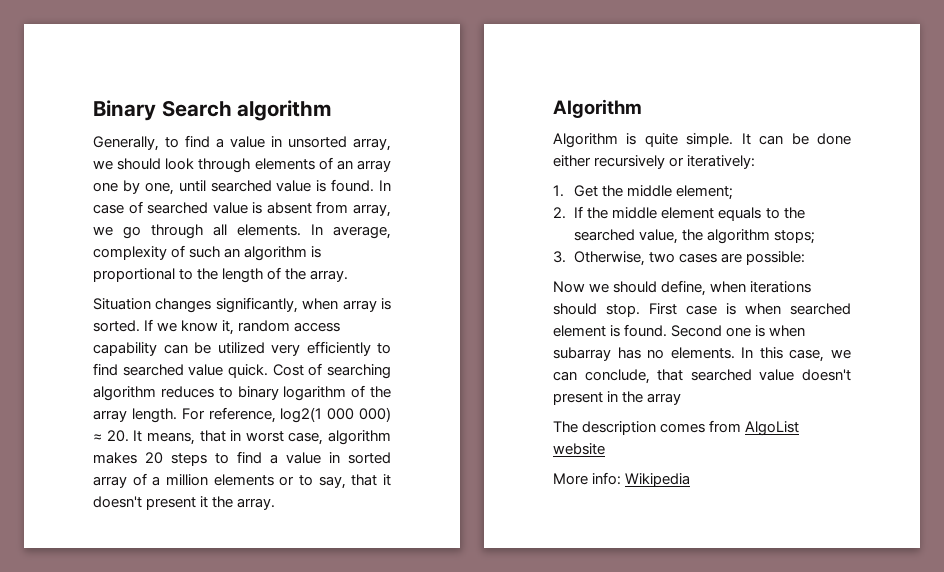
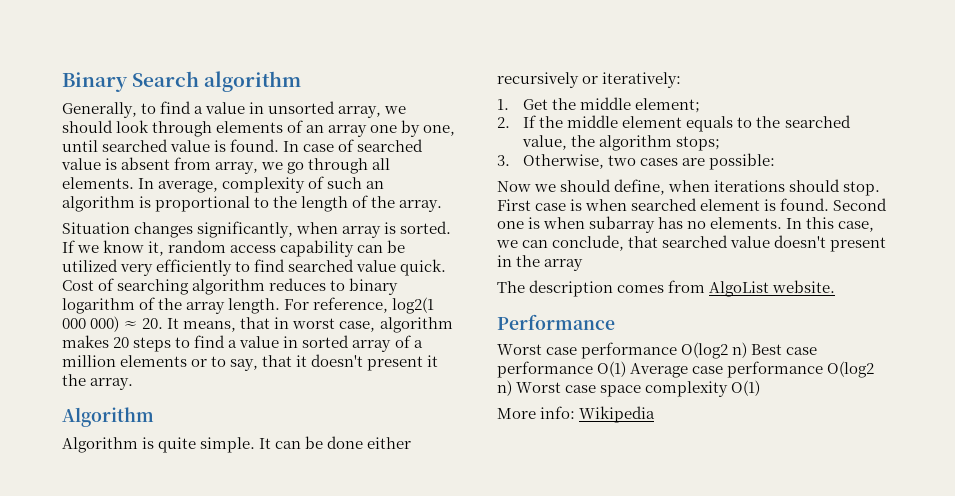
[553,443,605,455] website -> [772,280,836,293] [497,314,615,330] [497,342,818,359] [497,361,875,378] [497,380,761,397] website. // Performance // Worst case performance O(log2 n) Best case performance O(1) Average case performance O(log2 n) Worst case space complexity O(1)

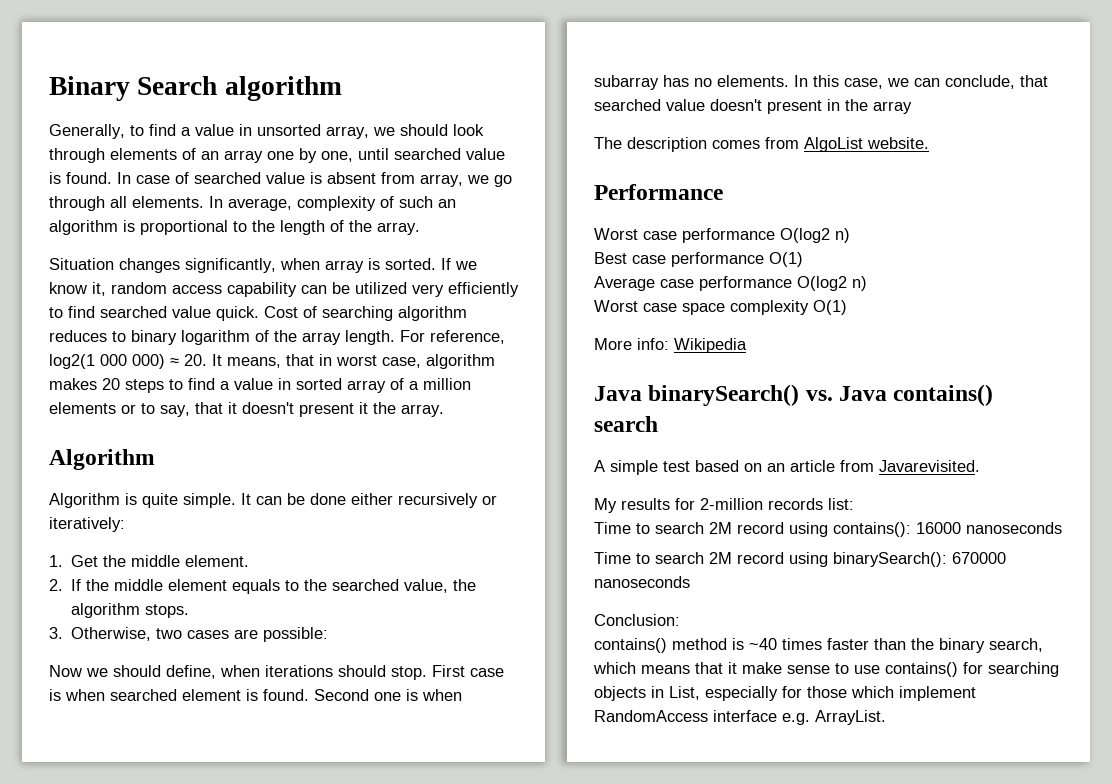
[635,98,701,113] element; -> [185,555,250,567] element.
[676,136,721,151] stops; -> [145,604,190,618] stops.
(748, 350) none -> (850, 235) //
(627, 369) none -> (803, 259) //
(512, 388) none -> (867, 283) //
(656, 414) none -> [594,384,994,406] [594,416,658,432] [594,460,980,475] [594,498,854,513] [594,522,1062,537] [594,552,1006,567] [594,576,690,588] [594,614,680,626] [594,638,1043,653] [593,662,1059,677] [594,686,976,701] [594,710,886,725] // Java binarySearch() vs. Java contains() search // A simple test based on an article from Javarevisited. // My results for 2-million records list: // Time to search 2M record using contains(): 16000 nanoseconds // Time to search 2M record using binarySearch(): 670000 nanoseconds // Conclusion: // contains() method is ~40 times faster than the binary search, which means that it make sense to use contains() for searching objects in List, especially for those which implement RandomAccess interface e.g. ArrayList.

